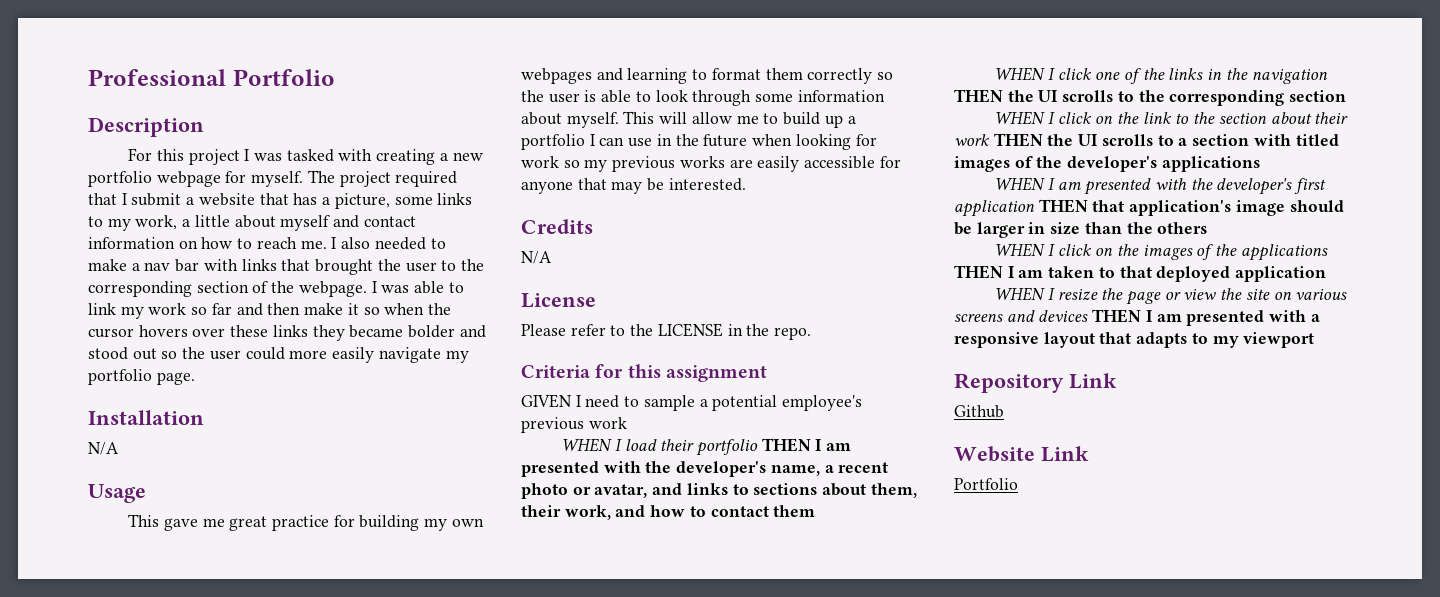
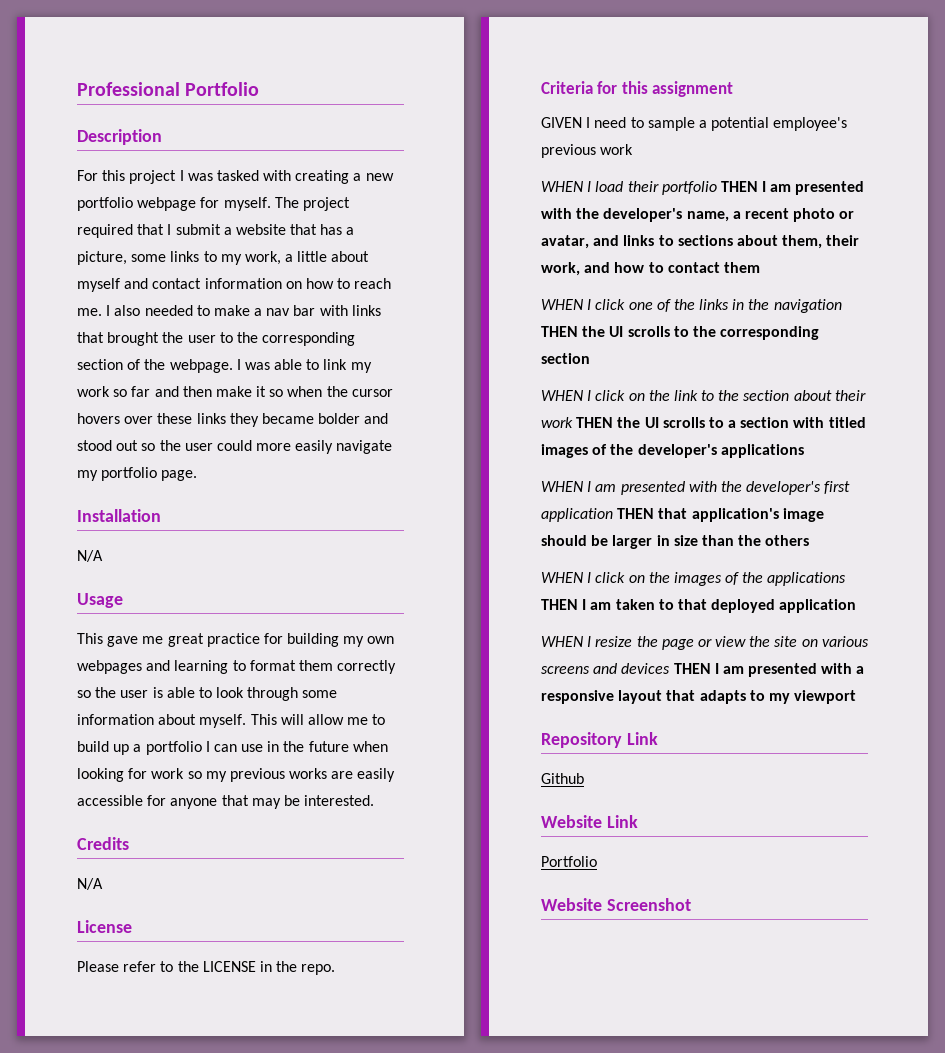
(1018, 484) none -> [541,898,691,911] // Website Screenshot

